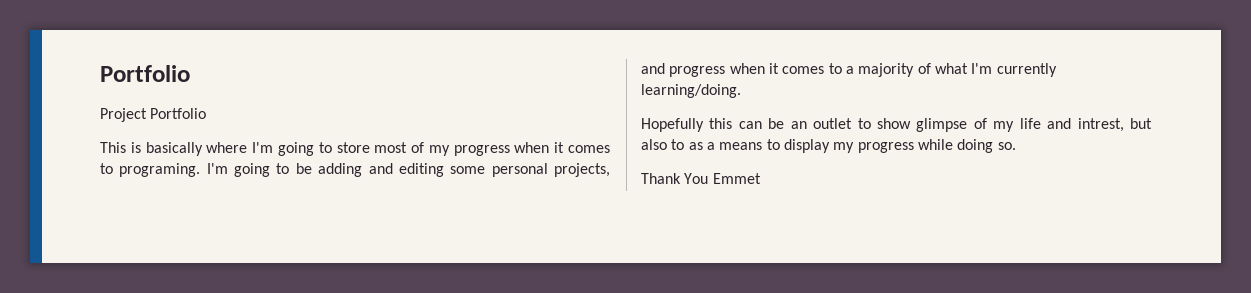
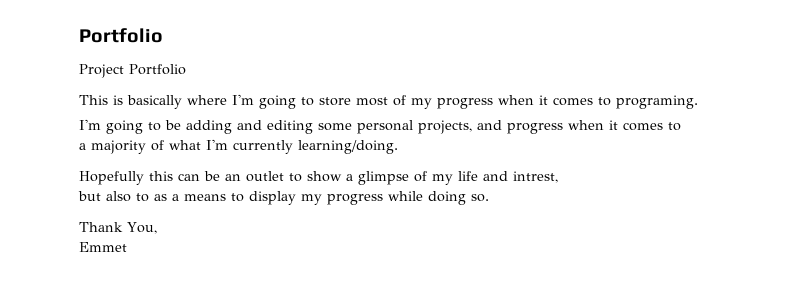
(201, 170) none -> (698, 102) //
(842, 68) none -> (681, 126) //
(911, 123) none -> [346,174,353,181] a
(1124, 125) none -> (558, 177) //
[684,173,709,184] You -> [127,222,157,234] You, //

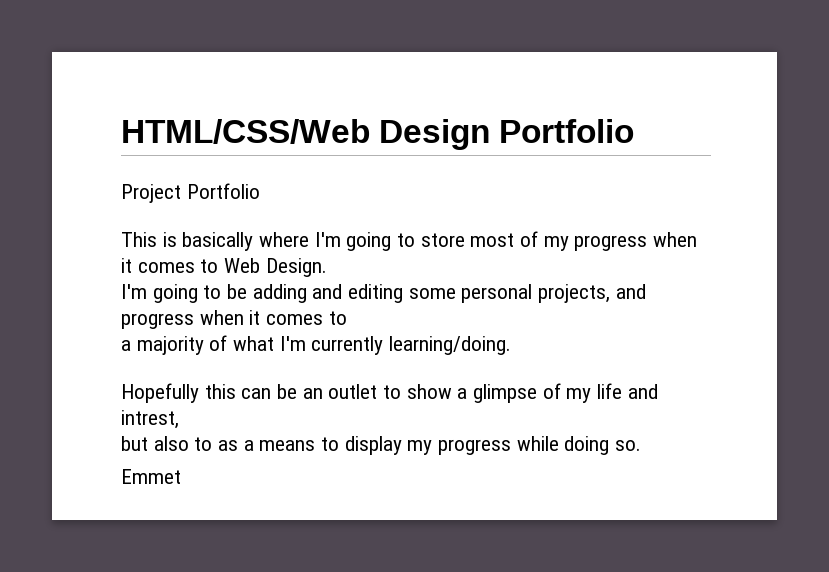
(79, 35) none -> [121,119,491,150] HTML/CSS/Web Design
[616,95,698,109] programing. -> [224,258,327,277] Web Design.
[79,222,157,234] // Thank You, -> (642, 445) none

